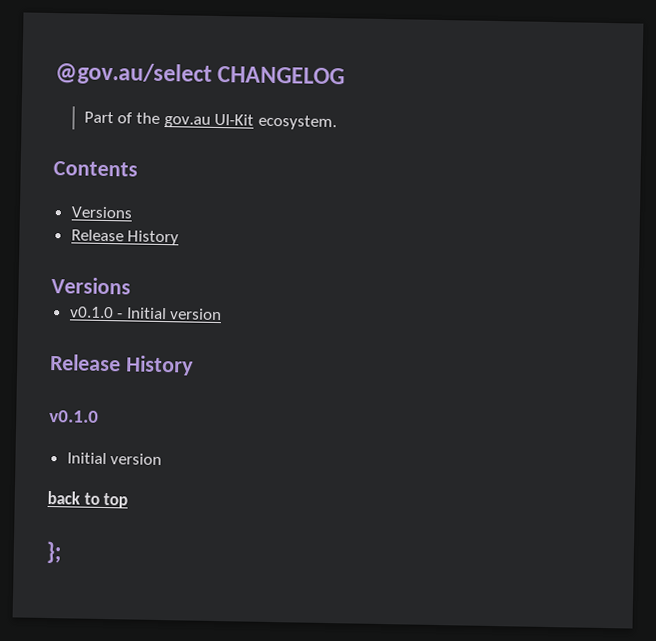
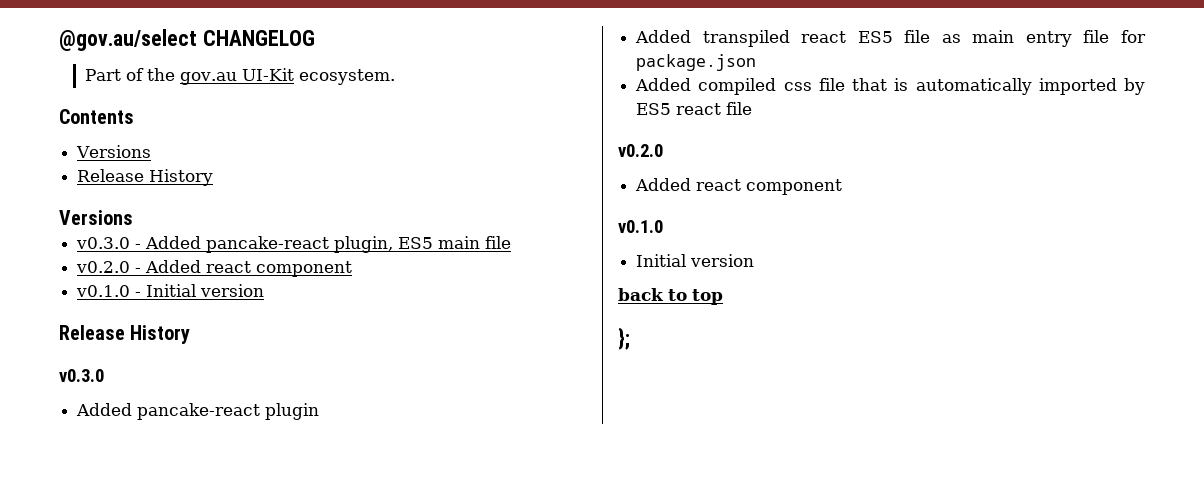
(131, 286) none -> [76,236,512,253] [76,260,353,277] // v0.3.0 - Added pancake-react plugin, ES5 main file // v0.2.0 - Added react component
(194, 365) none -> [59,369,104,382] [76,403,320,420] [635,30,1146,47] [636,54,757,71] [635,78,1145,95] [636,102,753,115] [618,144,663,157] [635,178,843,195] // v0.3.0 // Added pancake-react plugin // Added transpiled react ES5 file as main entry file for package.json // Added compiled css file that is automatically imported by ES5 react file // v0.2.0 // Added react component

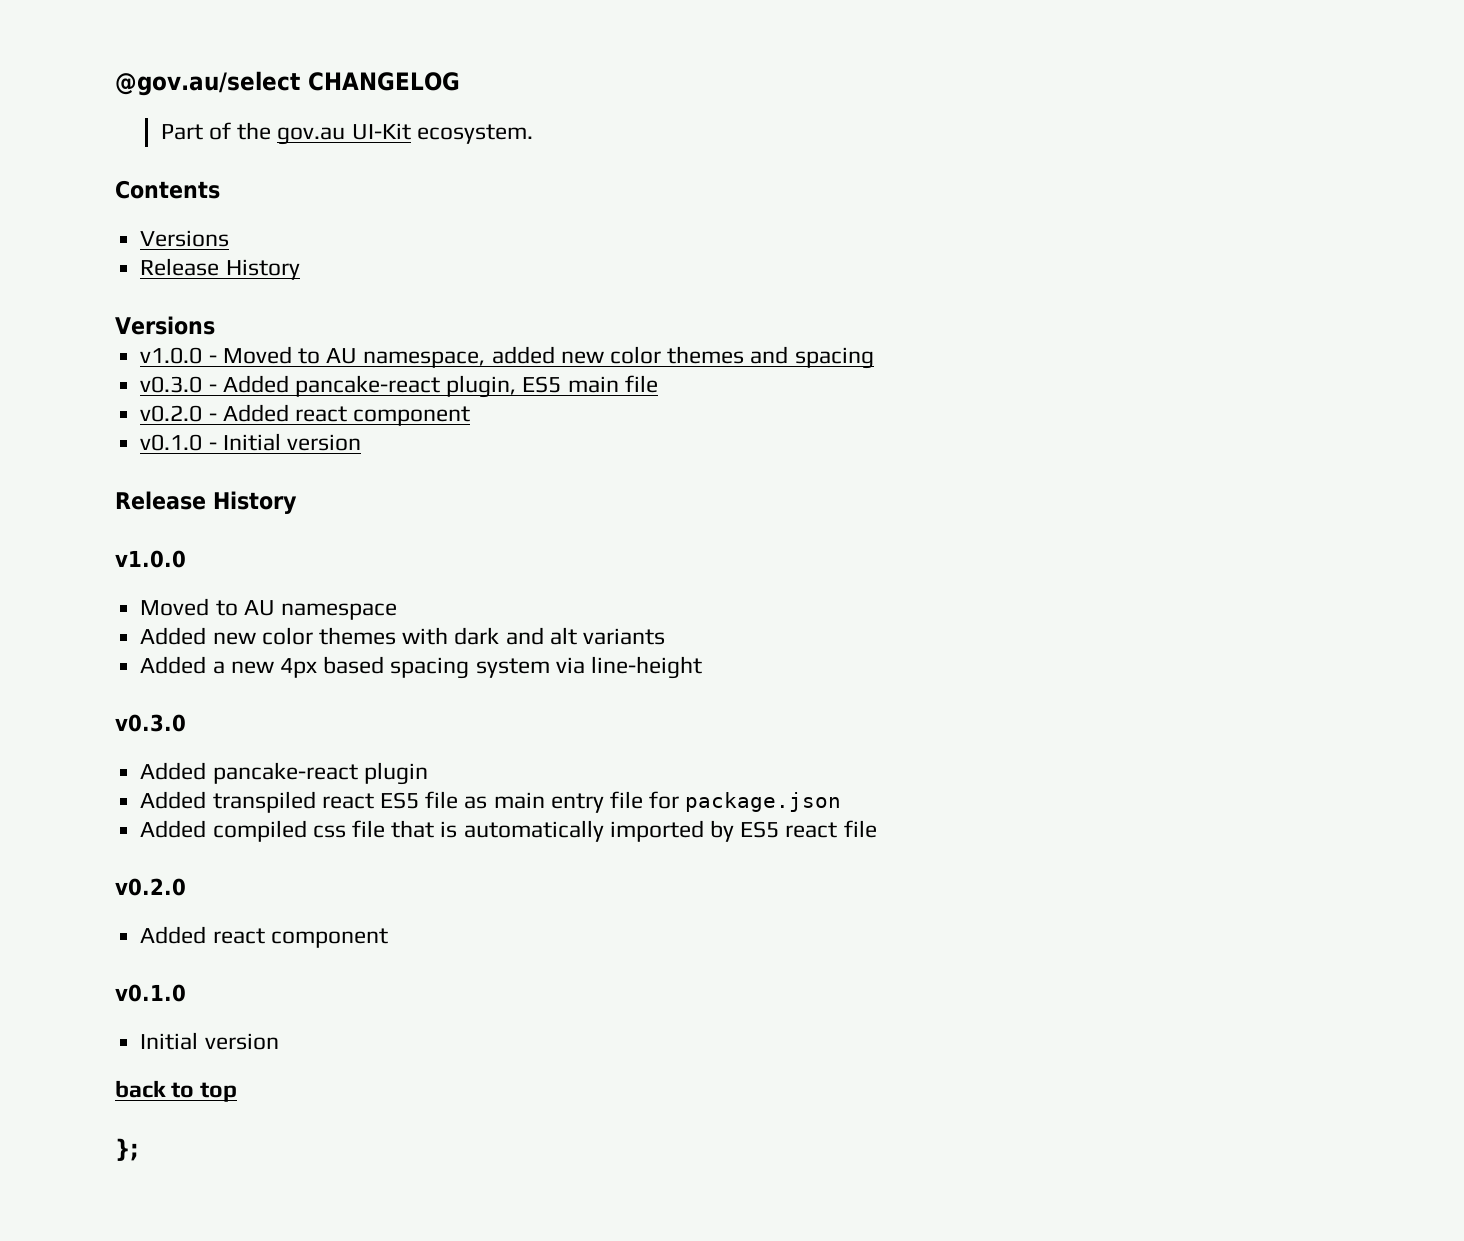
(133, 217) none -> [140,346,874,369] // v1.0.0 - Moved to AU namespace, added new color themes and spacing
(191, 334) none -> [115,550,186,568] [140,598,397,620] [140,627,665,645] [140,656,702,679] // v1.0.0 // Moved to AU namespace // Added new color themes with dark and alt variants // Added a new 4px based spacing system via line-height

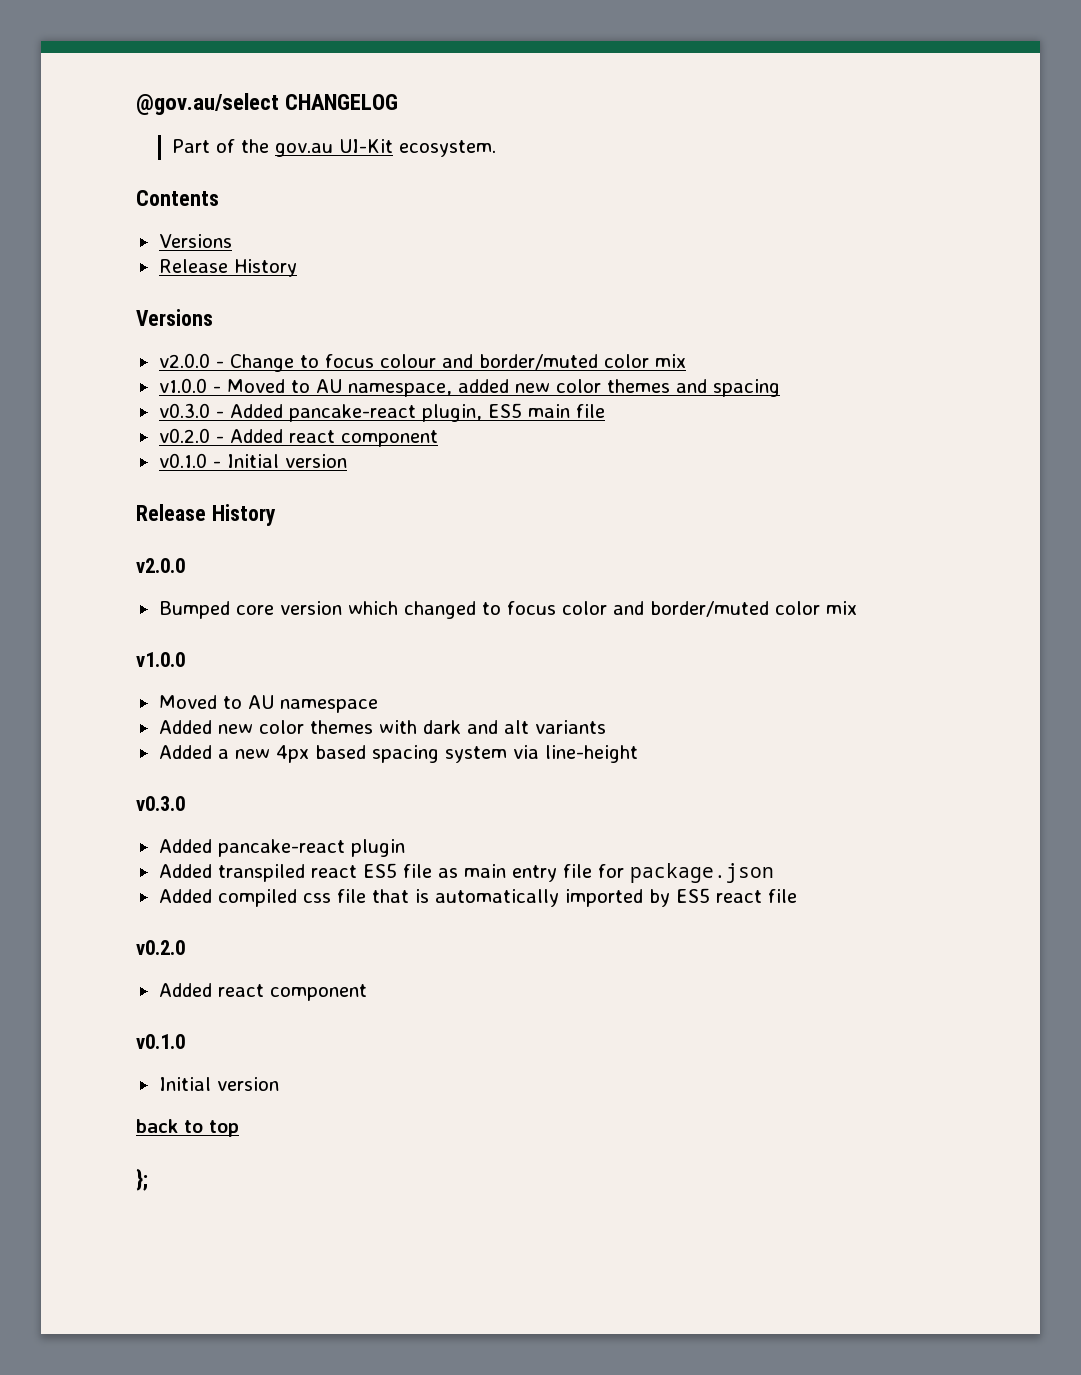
(215, 325) none -> [158,353,686,372] // v2.0.0 - Change to focus colour and border/muted color mix
(297, 502) none -> [136,558,185,573] [158,601,857,619] // v2.0.0 // Bumped core version which changed to focus color and border/muted color mix

